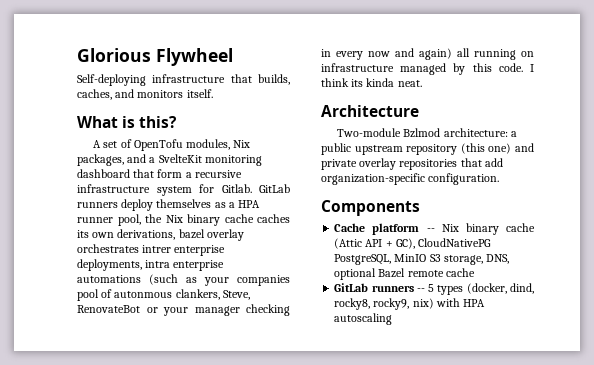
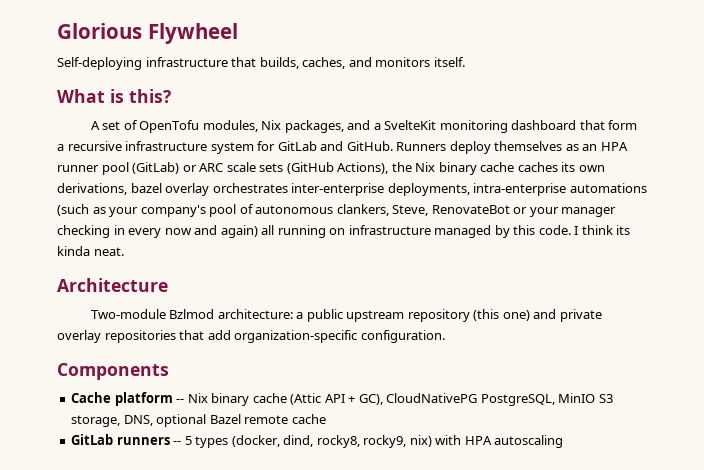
[221,184,290,193] [77,202,118,208] Gitlab. GitLab runners -> [277,141,447,151] GitLab and GitHub. Runners
[228,202,235,208] a -> [582,144,598,151] an
[117,214,141,226] pool, -> [101,162,389,175] pool (GitLab) or ARC scale sets (GitHub Actions),
[142,245,226,256] [77,259,225,271] intrer enterprise deployments, intra enterprise -> [291,183,567,196] inter-enterprise deployments, intra-enterprise
[237,275,290,286] companies -> [140,205,206,217] company's
[114,291,173,298] autonmous -> [255,205,334,214] autonomous

